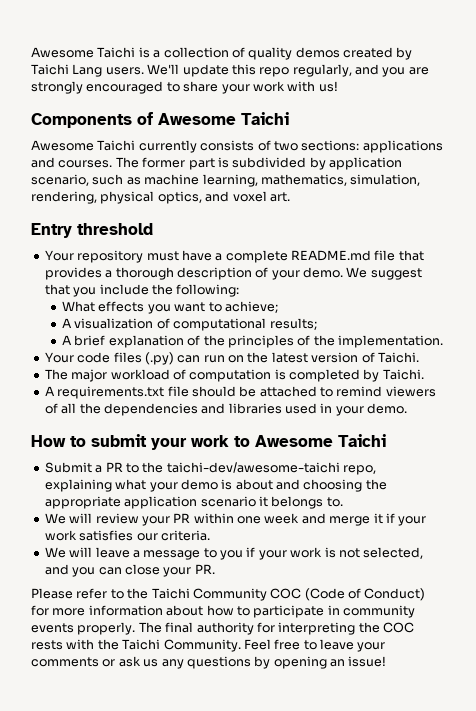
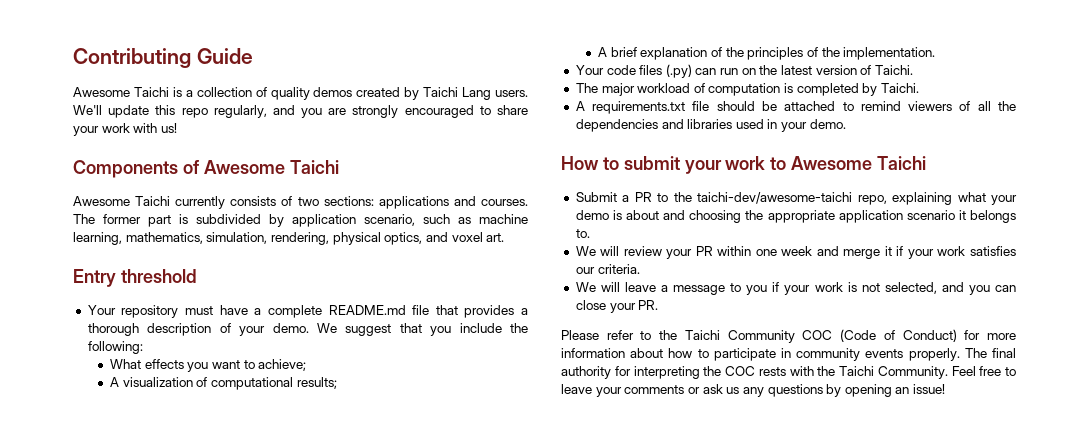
(31, 52) none -> [73,48,253,68] Contributing Guide //

